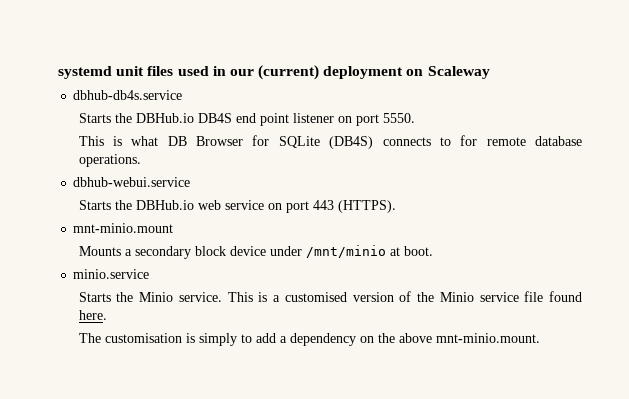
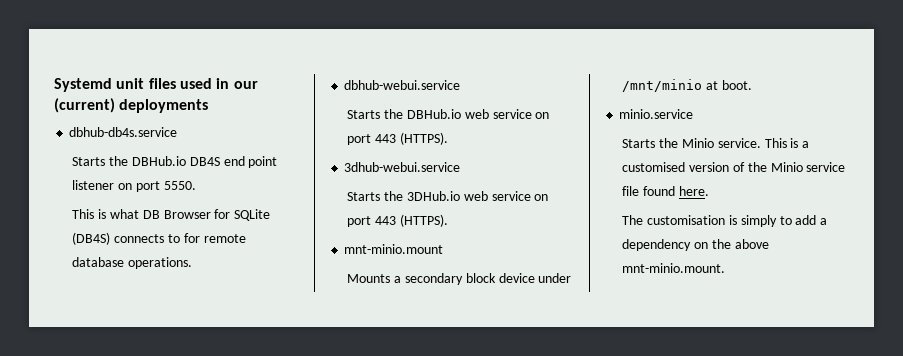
[58,66,112,79] systemd -> [54,78,112,92] Systemd
[323,66,490,79] deployment on Scaleway -> [119,99,209,113] deployments
(396, 206) none -> [344,162,461,172] [347,191,549,201] [347,214,448,227] // 3dhub-webui.service // Starts the 3DHub.io web service on port 443 (HTTPS).

